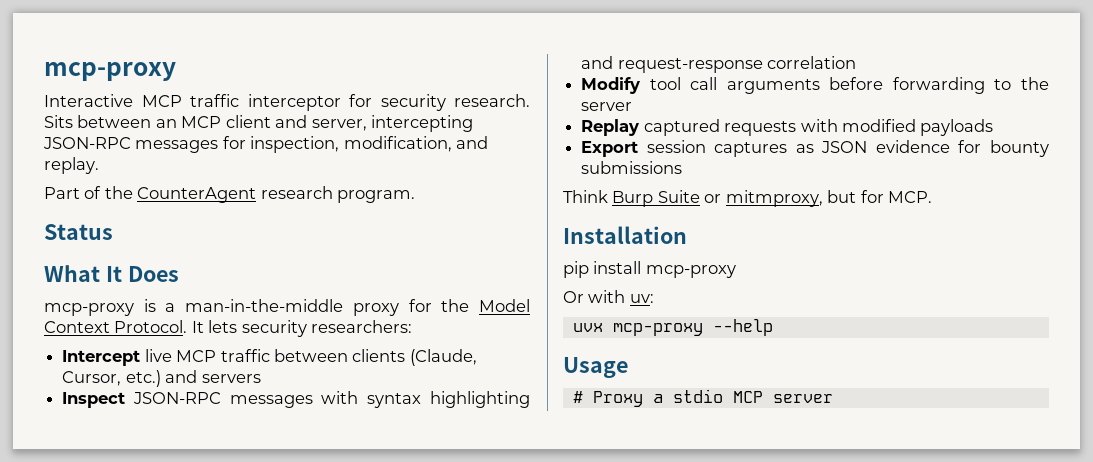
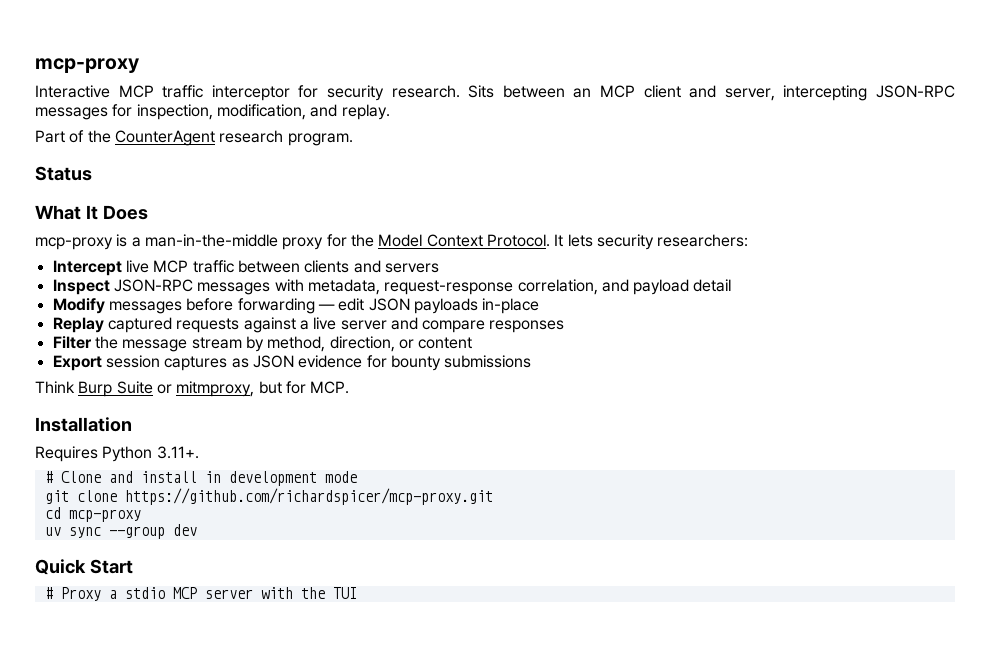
[409,349,477,366] [62,370,161,387] (Claude, Cursor, etc.) -> (350, 266) none
[367,391,530,408] [581,56,857,73] [581,77,1049,94] [581,102,633,111] [581,119,994,136] syntax highlighting and request-response correlation // Modify tool call arguments before forwarding to the server // Replay captured requests with modified payloads -> [307,279,732,295] [52,298,540,314] [52,317,565,333] [52,336,473,352] metadata, request-response correlation, and payload detail // Modify messages before forwarding — edit JSON payloads in-place // Replay captured requests against a live server and compare responses // Filter the message stream by method, direction, or content
[563,261,736,278] [563,290,654,303] [572,319,773,336] [563,357,628,378] pip install mcp-proxy // Or with uv: // uvx mcp-proxy --help // Usage -> [35,446,199,462] [44,471,357,486] [44,488,493,505] [44,507,141,522] [44,524,197,539] [35,559,133,575] Requires Python 3.11+. // # Clone and install in development mode // git clone https://github.com/richardspicer/mcp-proxy.git // cd mcp-proxy // uv sync --group dev // Quick Start
(833, 398) none -> [260,587,357,599] with the TUI

